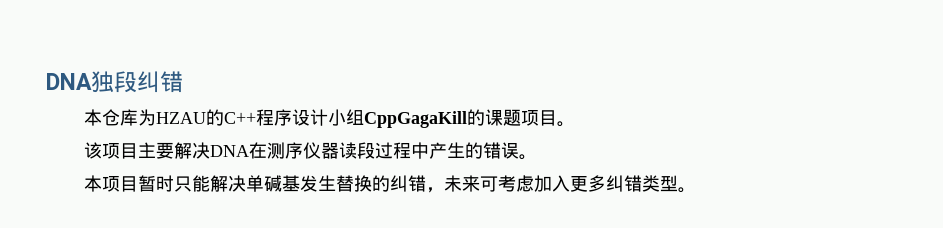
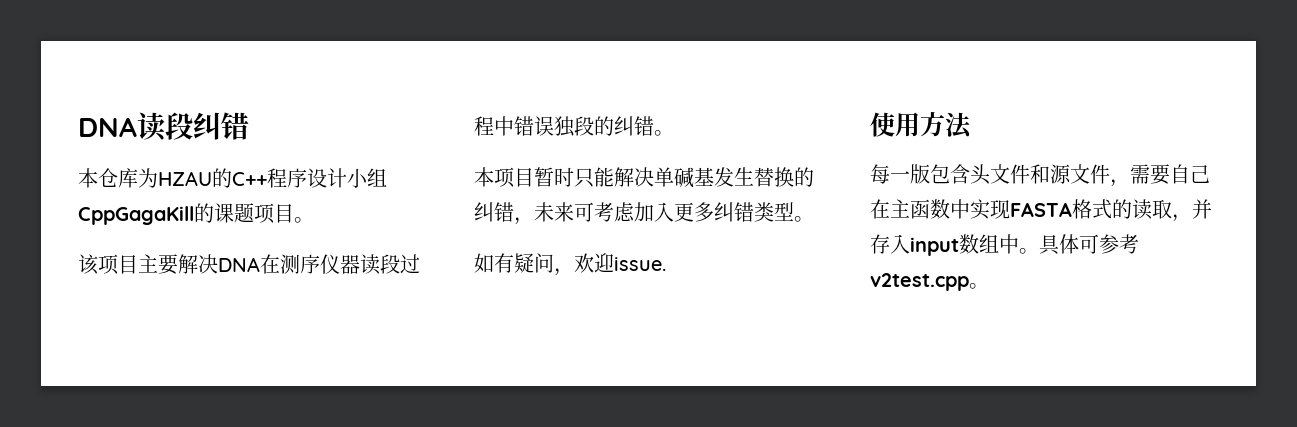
[46,71,114,93] DNA独 -> [78,112,166,141] DNA读
[429,142,520,159] 产生的错误 -> [514,116,654,137] 错误独段的纠错
(697, 190) none -> [474,253,666,276] [870,112,972,139] [870,164,1210,187] [870,199,1212,222] [870,234,1139,256] [870,273,989,291] // 如有疑问，欢迎issue. // 使用方法 // 每一版包含头文件和源文件，需要自己在主函数中实现FASTA格式的读取，并存入input数组中。具体可参考v2test.cpp。

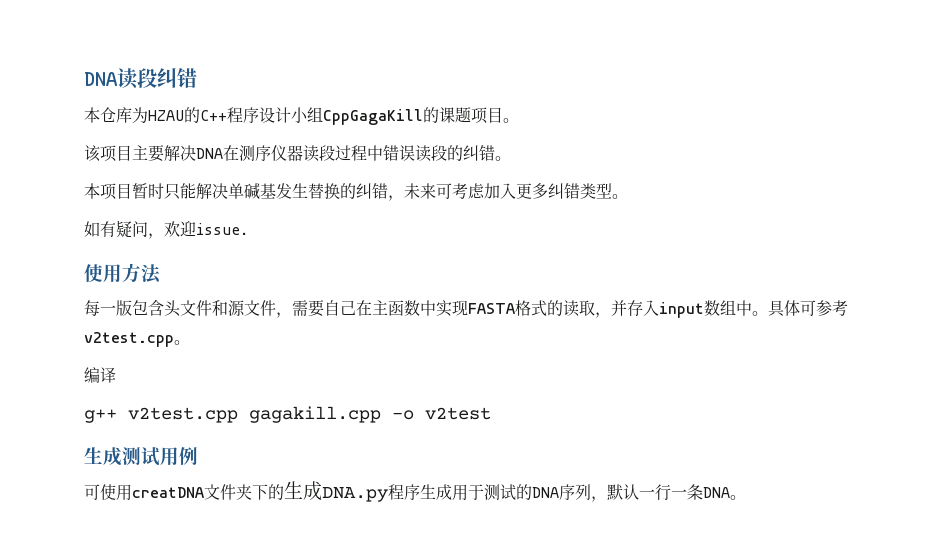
[554,116,575,137] 独 -> [415,145,431,162] 读
(989, 286) none -> [84,367,116,383] [84,406,491,423] [84,447,198,466] [84,481,746,502] // 编译 // g++ v2test.cpp gagakill.cpp -o v2test // 生成测试用例 // 可使用creatDNA文件夹下的生成DNA.py程序生成用于测试的DNA序列，默认一行一条DNA。

